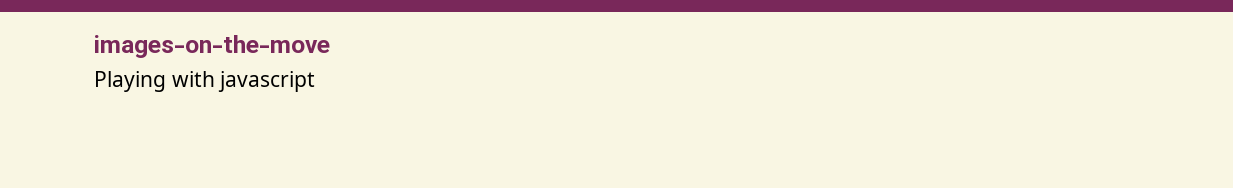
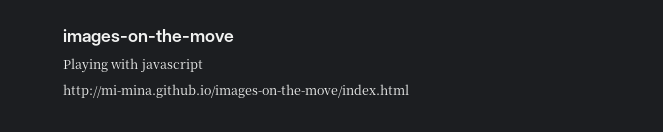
(316, 81) none -> [63,84,409,98] // http://mi-mina.github.io/images-on-the-move/index.html

